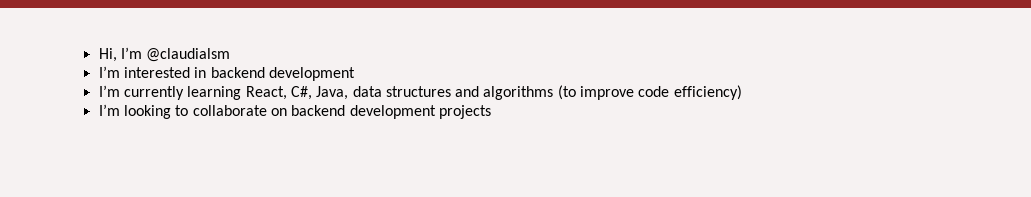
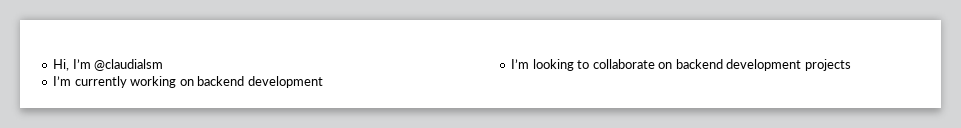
[123,67,355,81] [98,85,742,100] interested in backend development // I’m currently learning React, C#, Java, data structures and algorithms (to improve code efficiency) -> [74,76,323,88] currently working on backend development

